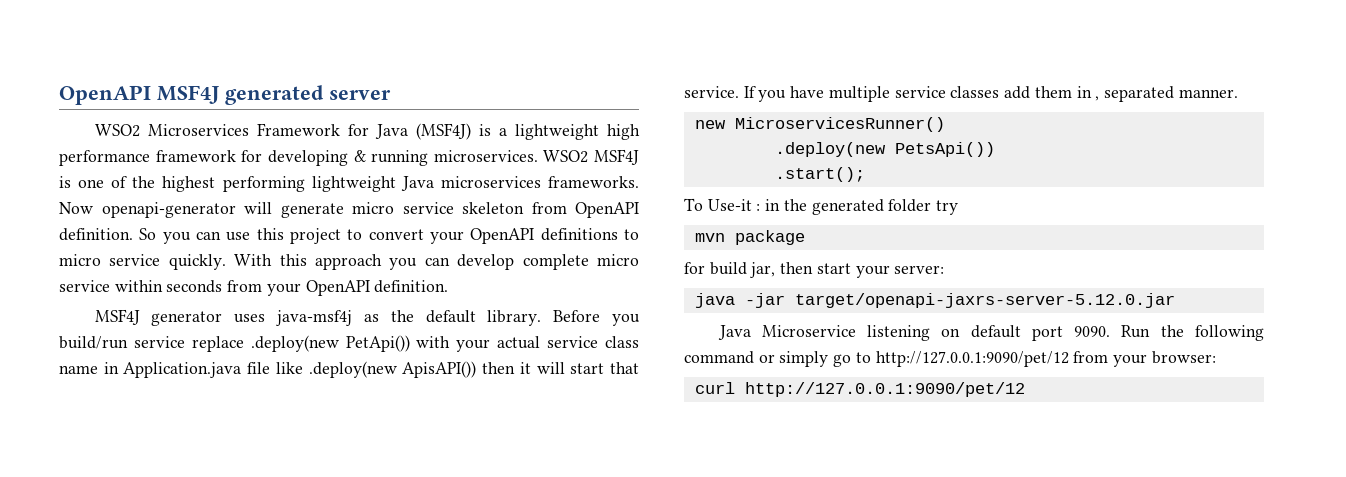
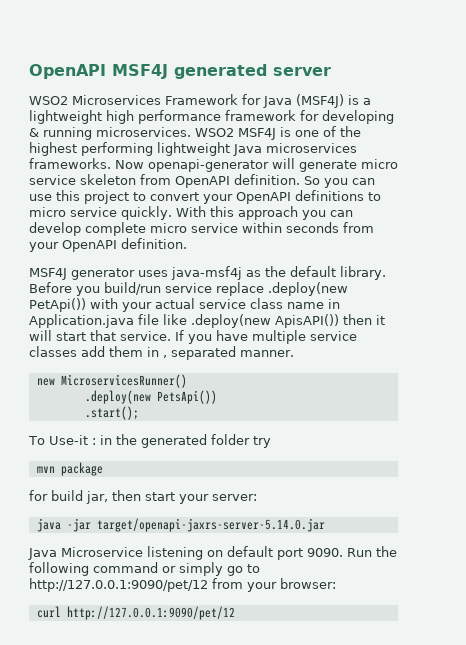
[794,293,1175,308] target/openapi-jaxrs-server-5.12.0.jar -> [96,518,325,532] target/openapi-jaxrs-server-5.14.0.jar

